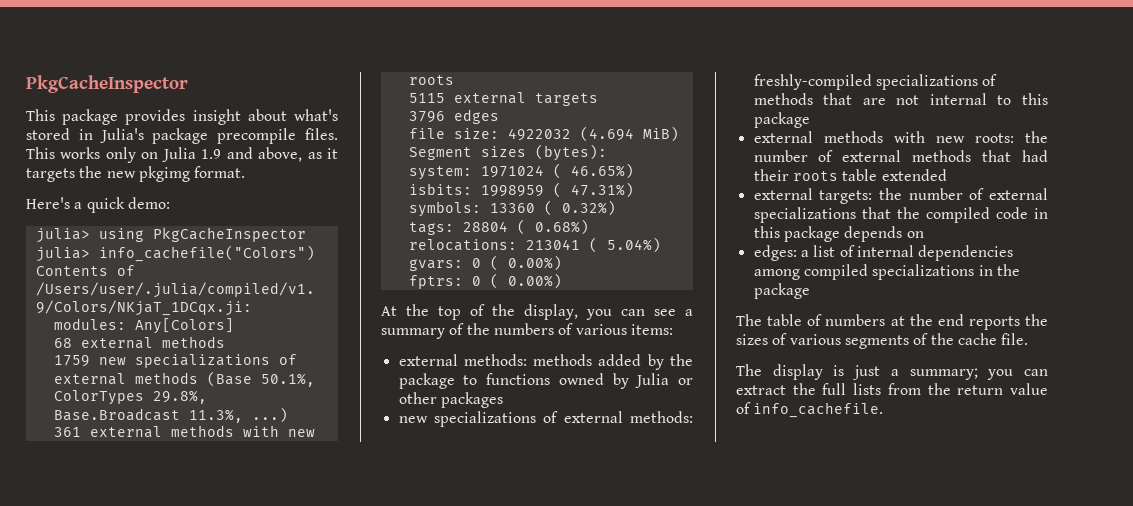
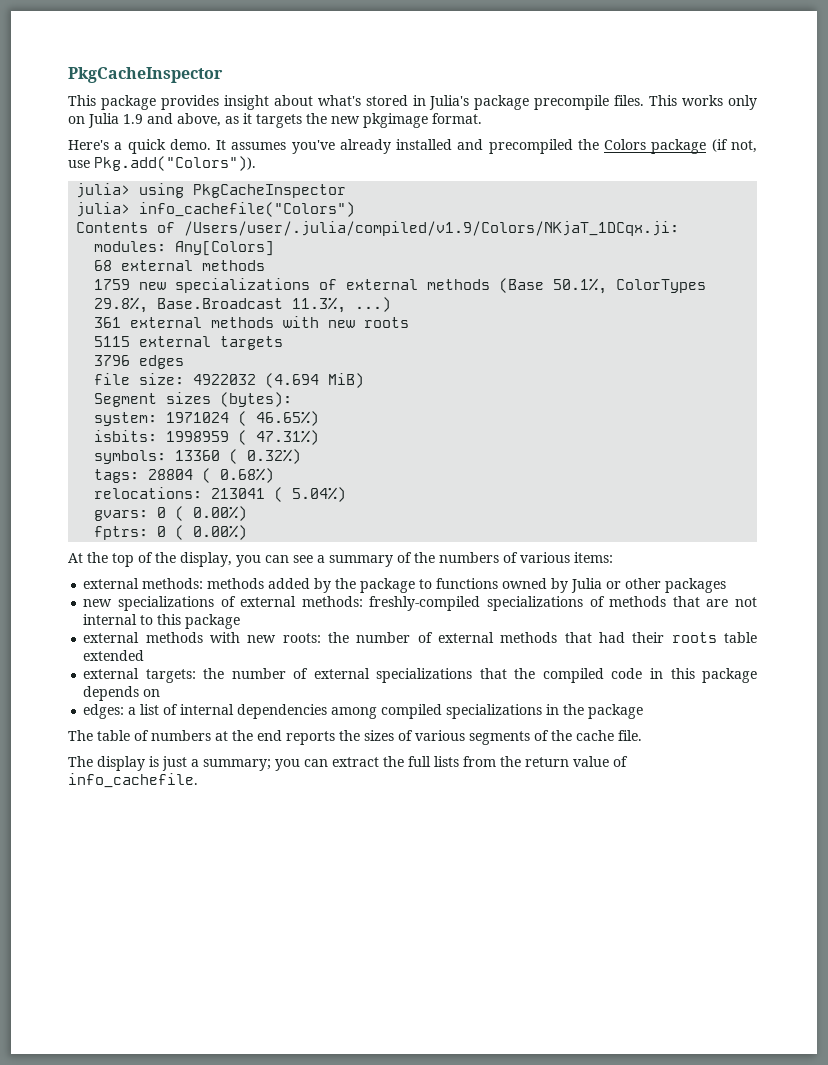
[138,166,190,182] pkgimg -> [363,113,428,128] pkgimage
[127,197,170,209] demo: -> [169,139,757,154] [68,156,256,171] demo. It assumes you've already installed and precompiled the Colors package (if not, use Pkg.add("Colors")).

